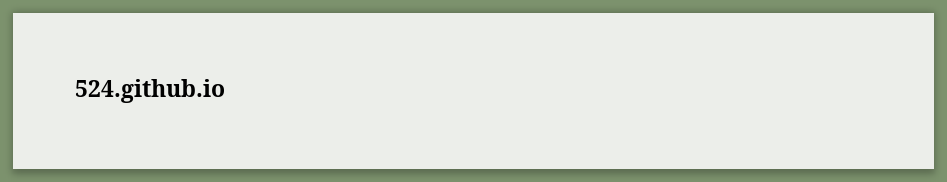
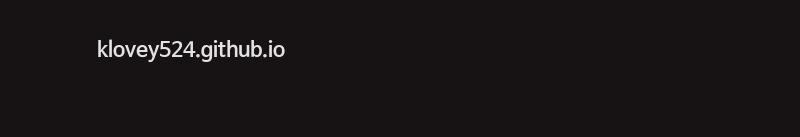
[75,79,225,103] 524.github.io -> [97,39,285,63] klovey524.github.io

